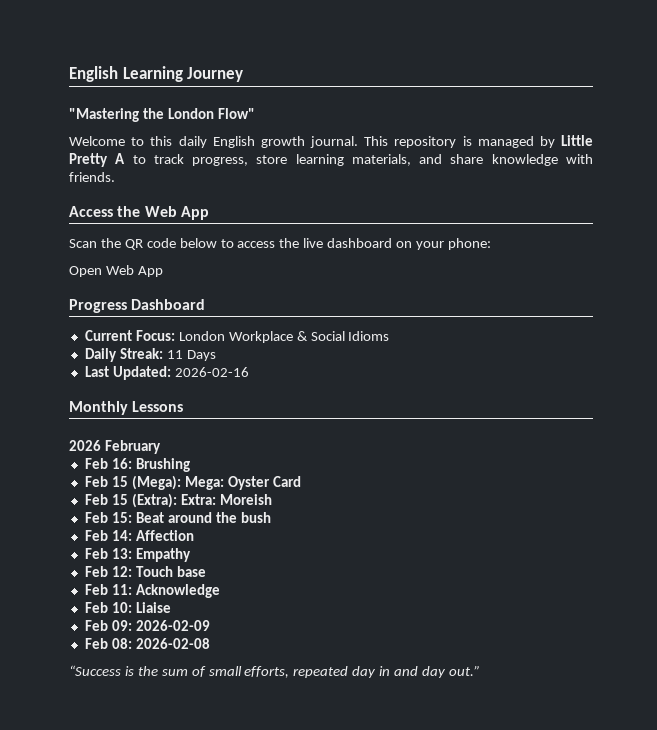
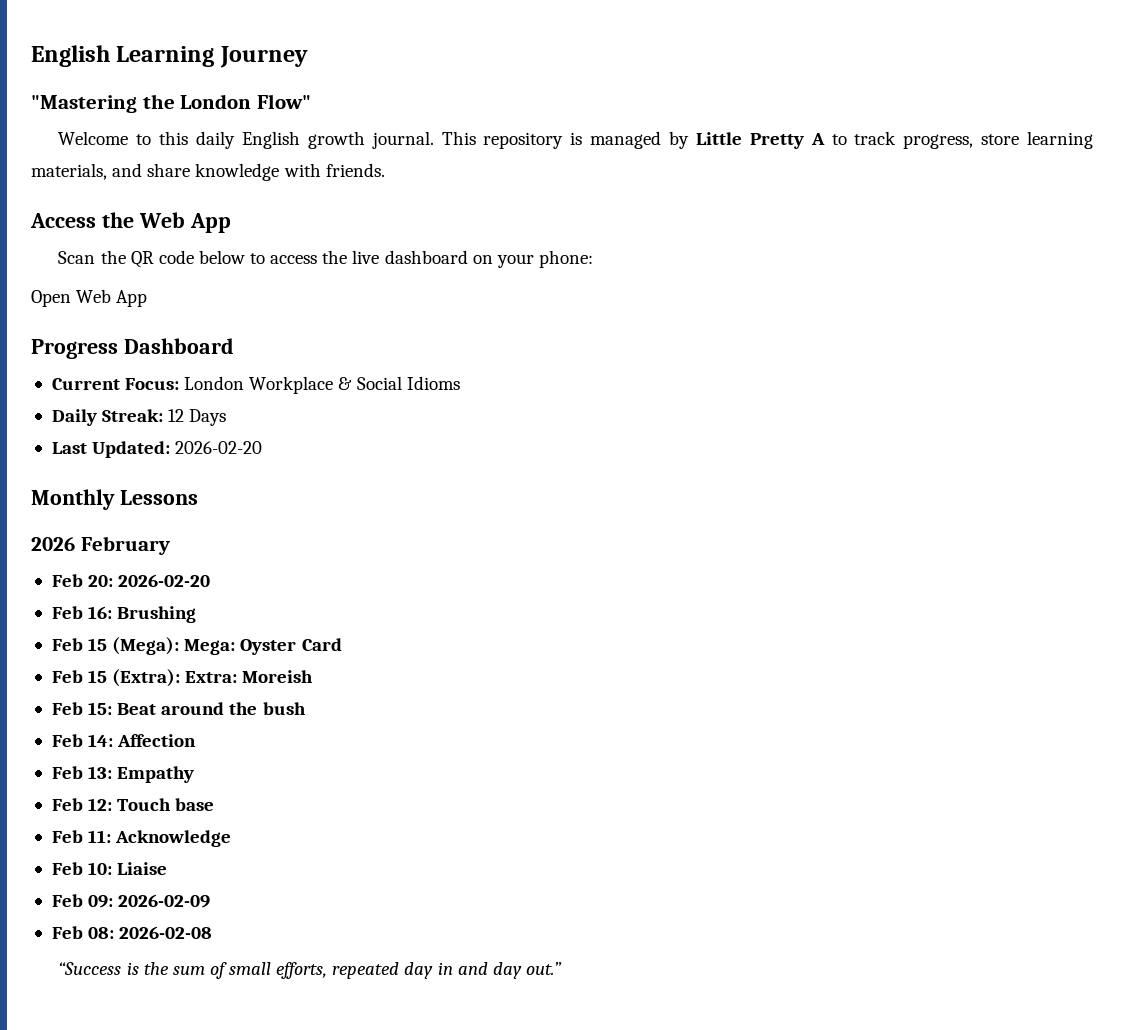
[166,350,183,359] 11 -> [168,409,185,422] 12
[174,367,249,377] 2026-02-16 -> [175,441,263,454] 2026-02-20
(162, 447) none -> [51,574,211,587] // Feb 20: 2026-02-20

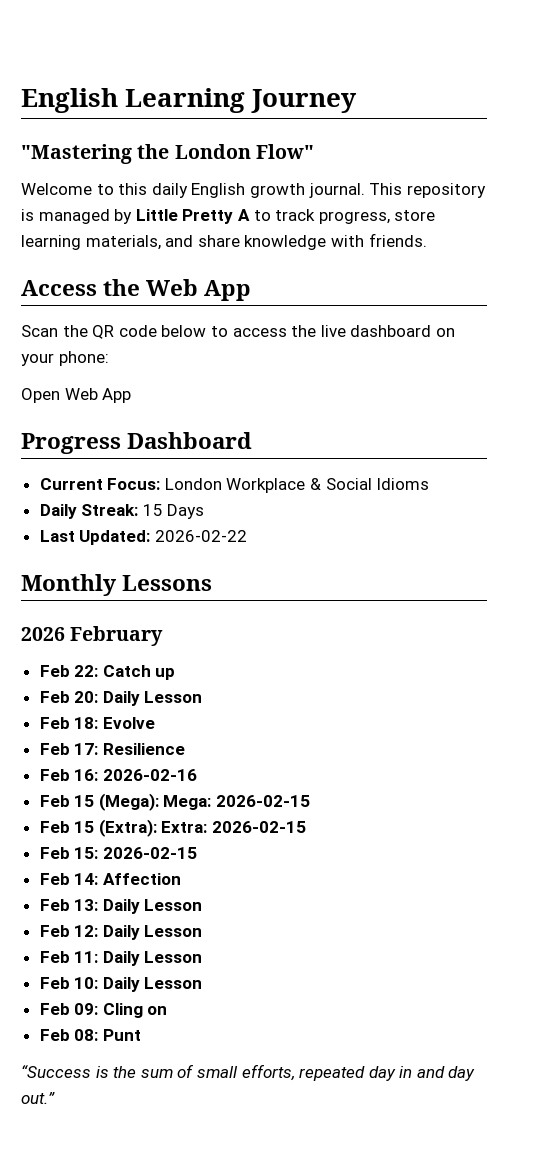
[168,409,185,422] 12 -> [142,504,163,516] 15
[175,441,263,454] 2026-02-20 -> [154,530,247,542] 2026-02-22
[88,574,211,587] 20: 2026-02-20 -> [74,665,176,680] [39,691,203,706] [39,717,155,729] [39,743,185,755] 22: Catch up // Feb 20: Daily Lesson // Feb 18: Evolve // Feb 17: Resilience
[117,606,197,623] Brushing -> [102,769,197,781] 2026-02-16
[240,638,342,655] Oyster Card -> [216,795,311,807] 2026-02-15
[242,670,314,683] Moreish -> [212,821,307,833] 2026-02-15
[117,702,306,715] Beat around the bush -> [102,847,197,859] 2026-02-15
[117,766,195,783] Empathy -> [102,899,203,914] Daily Lesson
[117,798,215,811] Touch base -> [102,925,203,940] Daily Lesson
[115,830,232,847] Acknowledge -> [102,951,203,966] Daily Lesson
[117,862,168,875] Liaise -> [102,977,203,992] Daily Lesson
[118,894,211,908] 2026-02-09 -> [102,1003,168,1018] Cling on
[119,926,213,939] 2026-02-08 -> [102,1029,141,1041] Punt

